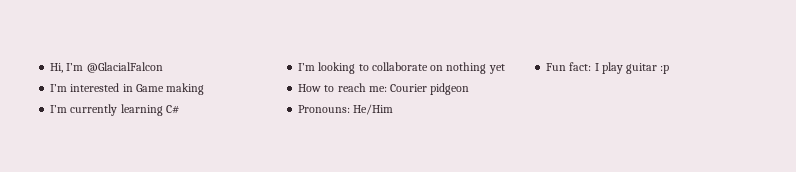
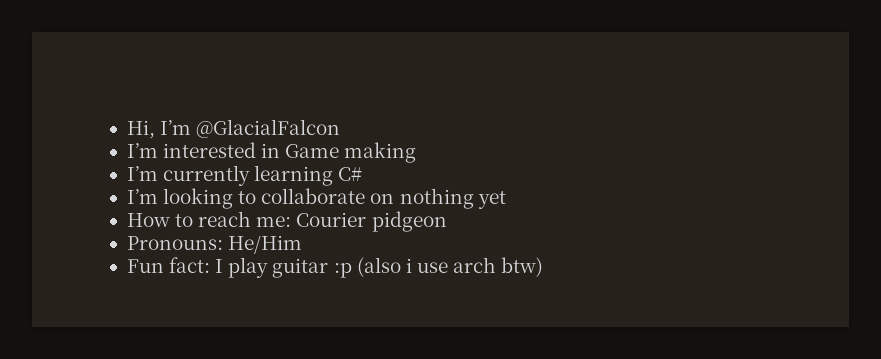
(670, 69) none -> [356,257,544,277] (also i use arch btw)

